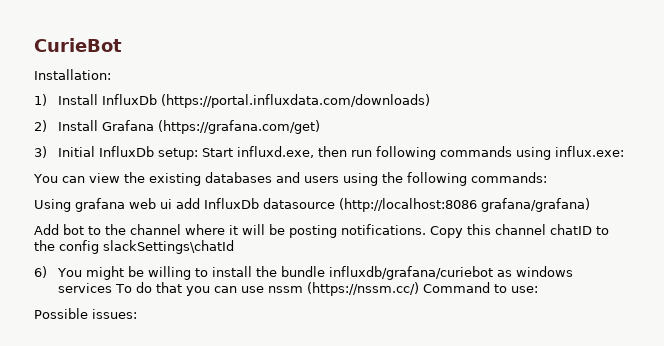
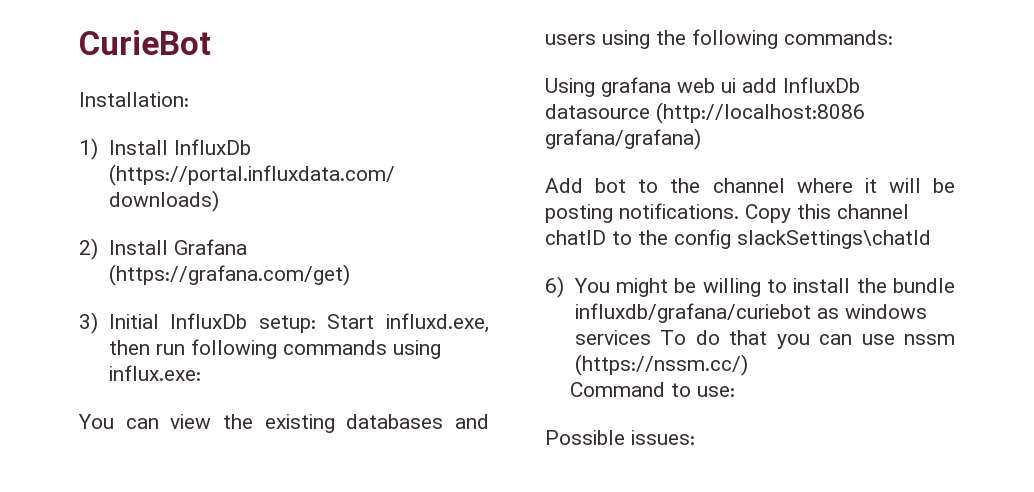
(419, 289) none -> (748, 365) //

